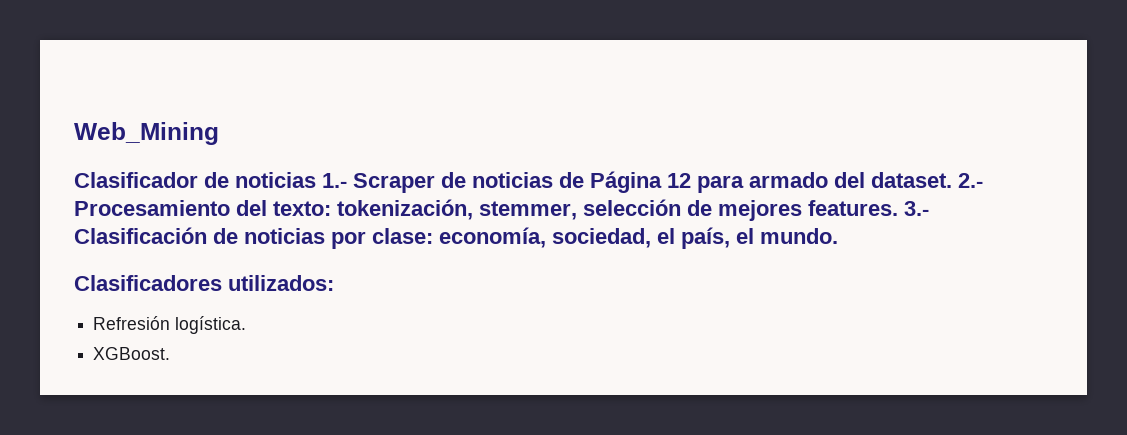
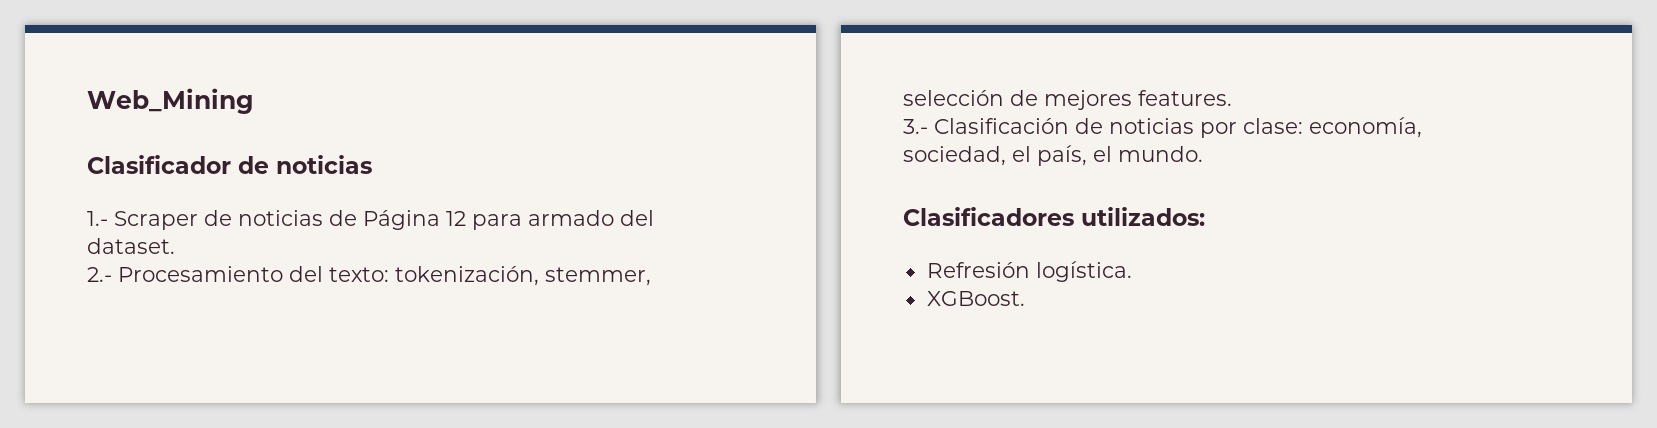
(316, 180) none -> (372, 164) //
(952, 180) none -> (175, 246) //
(898, 208) none -> (1232, 98) //

